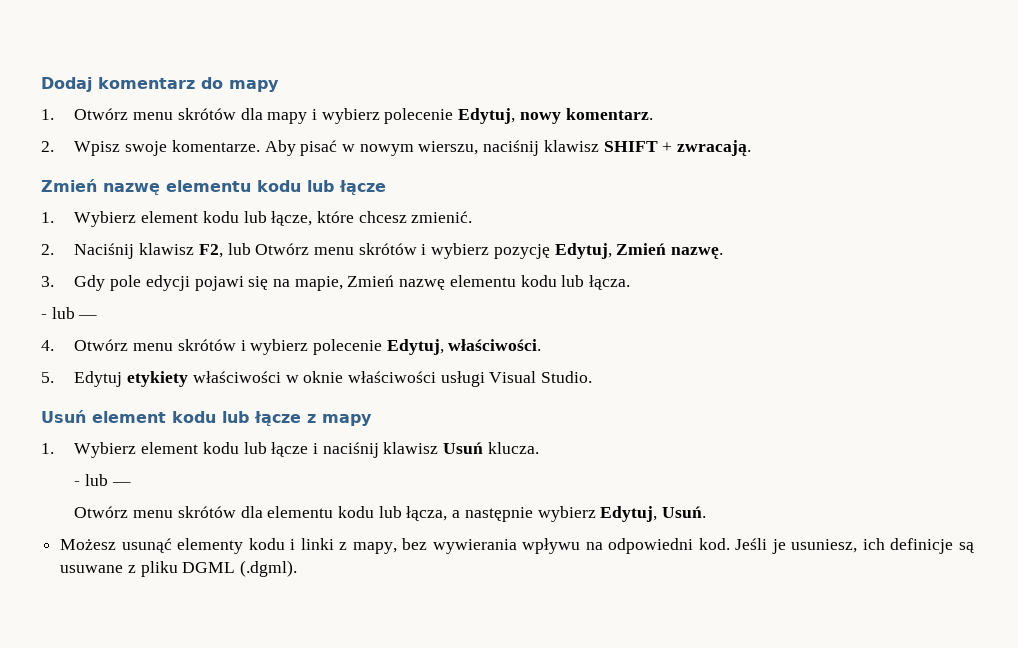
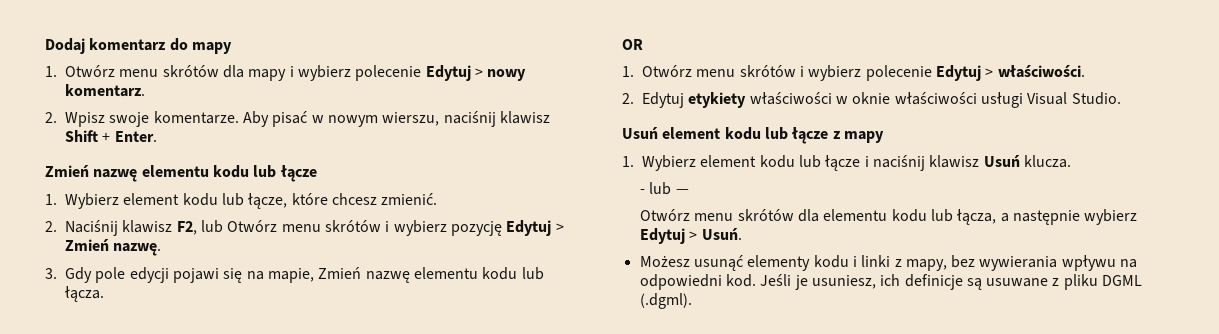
[458,108,516,124] Edytuj, -> [425,65,483,81] Edytuj >
[603,140,752,156] SHIFT + zwracają. -> [65,130,157,142] Shift + Enter.
[554,243,612,259] Edytuj, -> [506,220,564,236] Edytuj >
[41,307,98,319] [41,340,54,351] - lub — // 4. -> [622,39,643,50] [622,66,634,77] OR // 1.
[386,339,444,355] Edytuj, -> [935,65,994,81] Edytuj >
[41,372,54,383] 5. -> [622,93,634,104] 2.
[600,506,658,522] Edytuj, -> [639,228,698,244] Edytuj >

